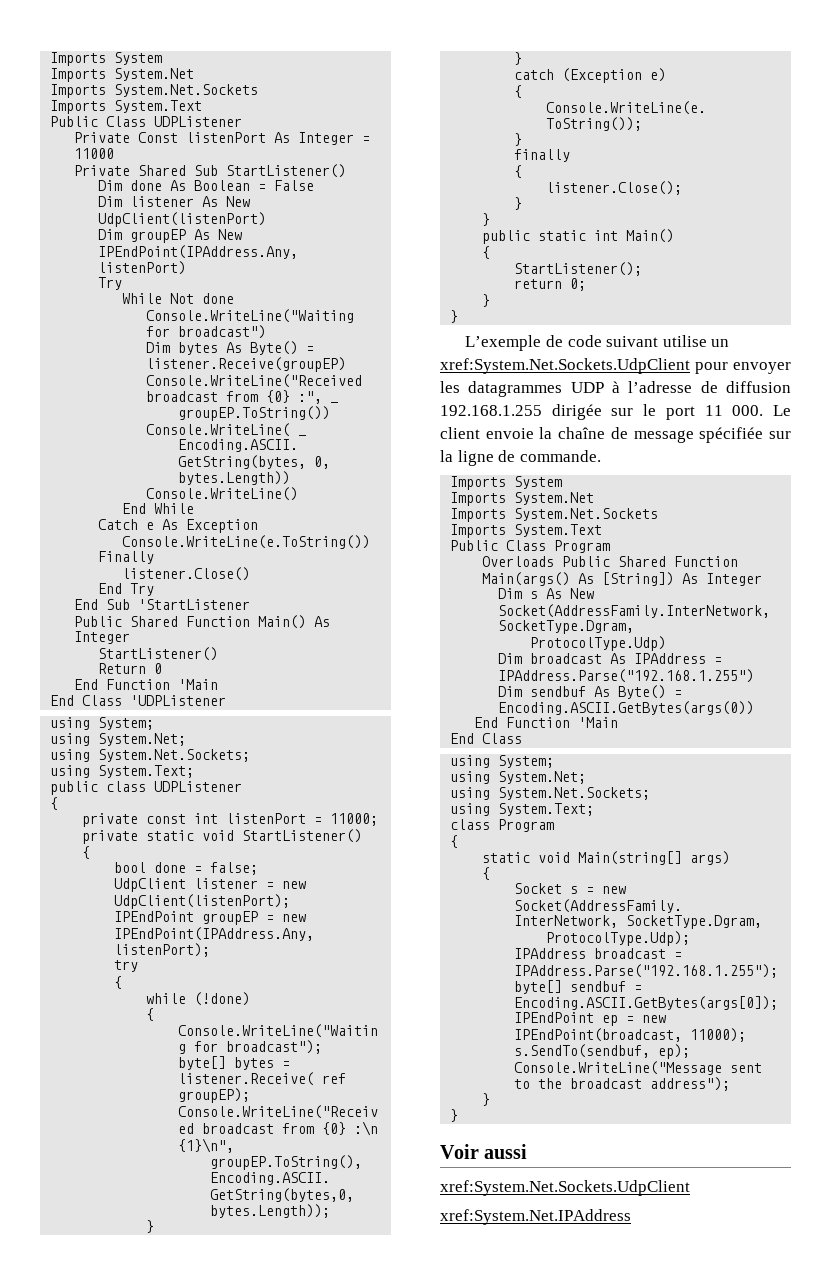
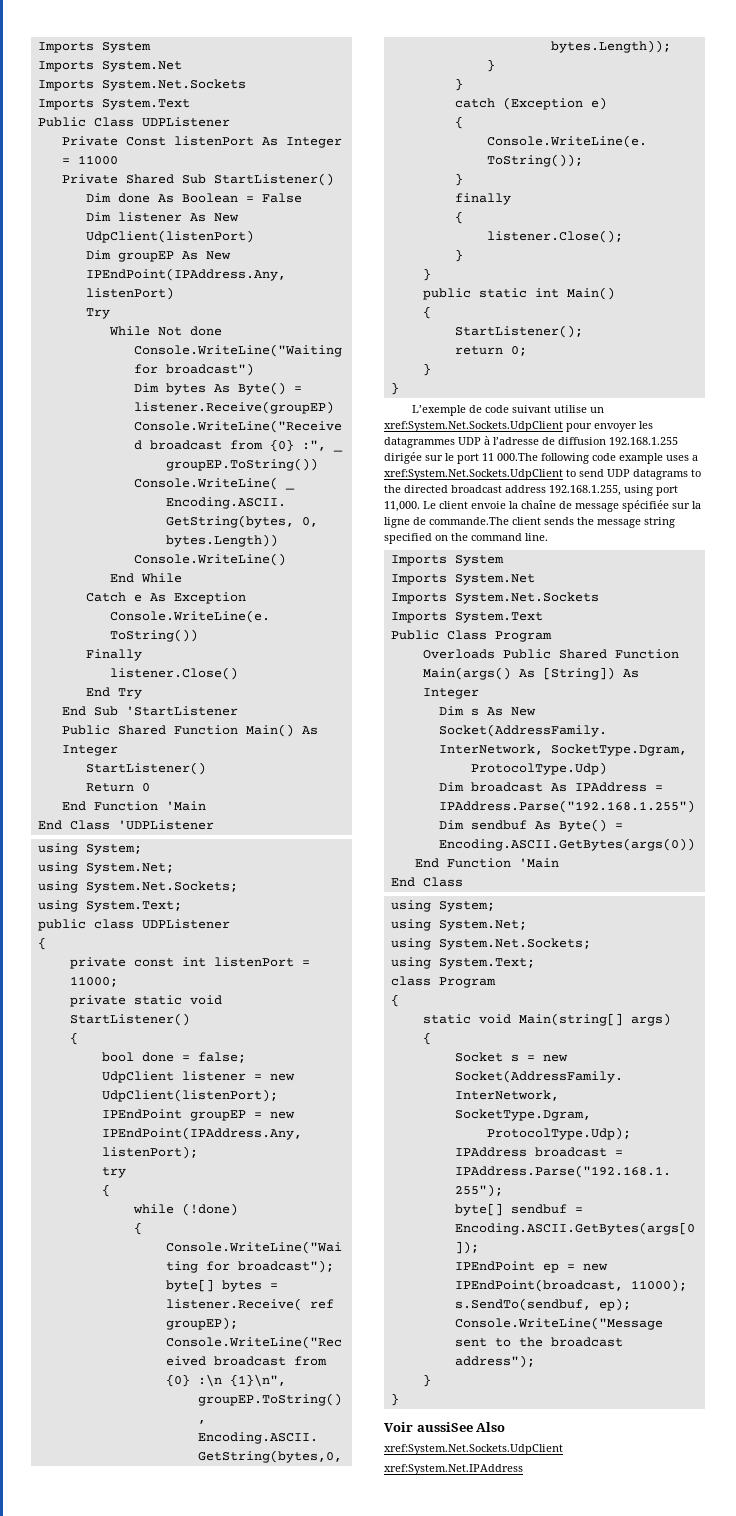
[732,405,764,416] 000. -> [497,453,698,464] [384,469,701,480] [384,485,678,496] [384,501,420,512] 000.The following code example uses a xref:System.Net.Sockets.UdpClient to send UDP datagrams to the directed broadcast address 192.168.1.255, using port 11,000.
[519,450,601,462] commande. -> [429,517,675,528] [384,533,548,544] commande.The client sends the message string specified on the command line.
[484,1144,528,1159] aussi -> [416,1422,506,1432] aussiSee Also

